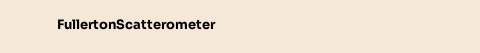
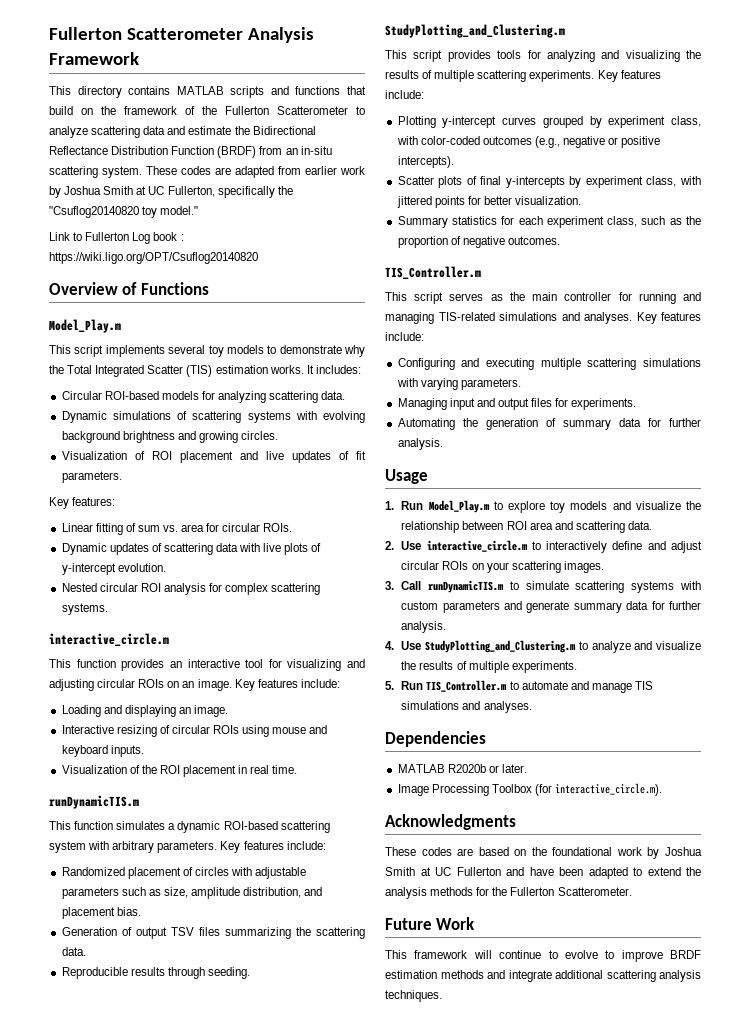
[57,19,216,30] FullertonScatterometer -> [49,27,315,43] [49,52,139,65] [49,86,366,98] [49,106,365,115] [49,126,316,138] [49,146,332,158] [49,166,365,178] [49,186,293,198] [49,206,199,218] [49,232,184,244] [49,252,258,264] [49,282,209,295] [49,319,121,333] [49,345,365,357] [49,365,361,377] [61,391,346,403] [61,411,365,423] [61,431,279,443] [61,451,366,463] [61,471,122,483] [49,497,116,509] [61,523,293,535] [61,543,322,555] [61,563,166,575] [61,583,321,595] [61,603,108,615] [49,633,169,646] [49,659,365,671] [49,679,340,691] [61,705,229,717] [61,725,328,737] [61,745,144,757] [61,765,298,777] [49,795,139,809] [49,821,330,833] [49,841,326,853] [61,867,307,879] [61,887,323,899] [61,907,141,919] [61,927,366,939] [61,947,86,956] [61,967,250,979] [385,24,565,38] [385,50,701,62] [385,70,661,82] [385,90,424,99] [397,116,701,128] [396,136,661,148] [397,156,454,168] [397,176,701,188] [396,196,582,208] [397,216,701,228] [397,236,560,248] [385,266,481,279] [385,292,701,304] [385,312,701,324] [385,332,424,341] [397,358,701,370] [396,378,521,390] [397,398,637,410] [397,418,701,430] [397,438,443,450] [385,469,428,484] [385,500,701,513] [401,521,652,533] [385,540,702,553] [401,561,604,573] [385,580,701,593] [401,601,701,613] [401,621,447,633] [385,640,701,653] [401,661,577,673] [385,680,653,693] [401,701,532,713] [385,731,486,747] [397,764,527,773] [397,783,663,796] [385,814,516,830] [385,847,702,859] [385,867,701,879] [385,887,632,899] [385,917,476,930] [385,950,701,962] [385,970,701,982] [385,990,442,1002] Fullerton Scatterometer Analysis Framework // This directory contains MATLAB scripts and functions that build on the framework of the Fullerton Scatterometer to analyze scattering data and estimate the Bidirectional Reflectance Distribution Function (BRDF) from an in-situ scattering system. These codes are adapted from earlier work by Joshua Smith at UC Fullerton, specifically the "Csuflog20140820 toy model." // Link to Fullerton Log book : https://wiki.ligo.org/OPT/Csuflog20140820 // Overview of Functions // Model_Play.m // This script implements several toy models to demonstrate why the Total Integrated Scatter (TIS) estimation works. It includes: // Circular ROI-based models for analyzing scattering data. // Dynamic simulations of scattering systems with evolving background brightness and growing circles. // Visualization of ROI placement and live updates of fit parameters. // Key features: // Linear fitting of sum vs. area for circular ROIs. // Dynamic updates of scattering data with live plots of y-intercept evolution. // Nested circular ROI analysis for complex scattering systems. // interactive_circle.m // This function provides an interactive tool for visualizing and adjusting circular ROIs on an image. Key features include: // Loading and displaying an image. // Interactive resizing of circular ROIs using mouse and keyboard inputs. // Visualization of the ROI placement in real time. // runDynamicTIS.m // This function simulates a dynamic ROI-based scattering system with arbitrary parameters. Key features include: // Randomized placement of circles with adjustable parameters such as size, amplitude distribution, and placement bias. // Generation of output TSV files summarizing the scattering data. // Reproducible results through seeding. // StudyPlotting_and_Clustering.m // This script provides tools for analyzing and visualizing the results of multiple scattering experiments. Key features include: // Plotting y-intercept curves grouped by experiment class, with color-coded outcomes (e.g., negative or positive intercepts). // Scatter plots of final y-intercepts by experiment class, with jittered points for better visualization. // Summary statistics for each experiment class, such as the proportion of negative outcomes. // TIS_Controller.m // This script serves as the main controller for running and managing TIS-related simulations and analyses. Key features include: // Configuring and executing multiple scattering simulations with varying parameters. // Managing input and output files for experiments. // Automating the generation of summary data for further analysis. // Usage // 1. Run Model_Play.m to explore toy models and visualize the relationship between ROI area and scattering data. // 2. Use interactive_circle.m to interactively define and adjust circular ROIs on your scattering images. // 3. Call runDynamicTIS.m to simulate scattering systems with custom parameters and generate summary data for further analysis. // 4. Use StudyPlotting_and_Clustering.m to analyze and visualize the results of multiple experiments. // 5. Run TIS_Controller.m to automate and manage TIS simulations and analyses. // Dependencies // MATLAB R2020b or later. // Image Processing Toolbox (for interactive_circle.m). // Acknowledgments // These codes are based on the foundational work by Joshua Smith at UC Fullerton and have been adapted to extend the analysis methods for the Fullerton Scatterometer. // Future Work // This framework will continue to evolve to improve BRDF estimation methods and integrate additional scattering analysis techniques.

